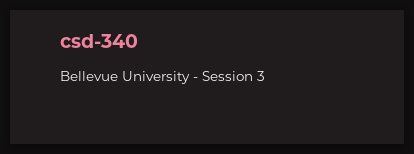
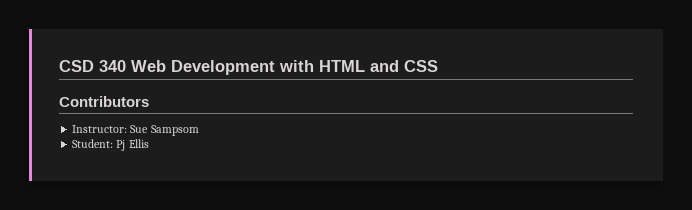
[60,34,138,48] [60,71,265,84] csd-340 // Bellevue University - Session 3 -> [59,60,438,75] [59,96,149,107] [72,125,199,136] [72,139,149,151] CSD 340 Web Development with HTML and CSS // Contributors // Instructor: Sue Sampsom // Student: Pj Ellis

